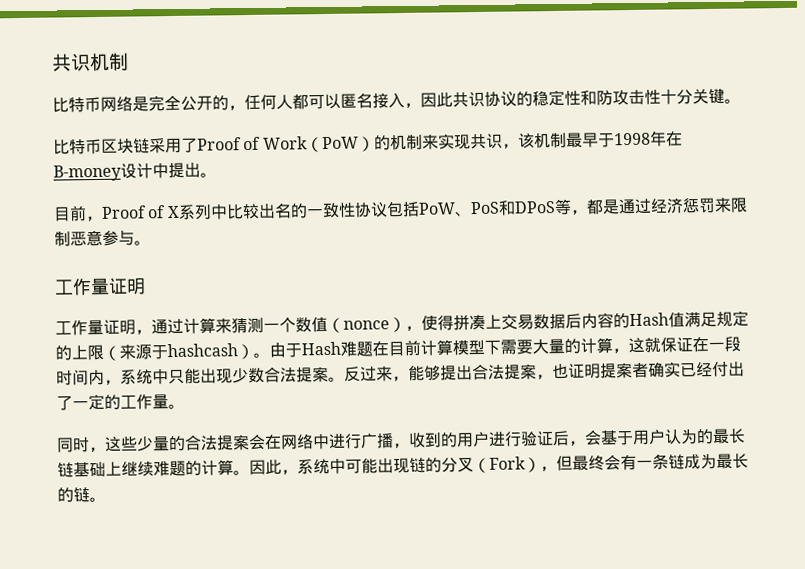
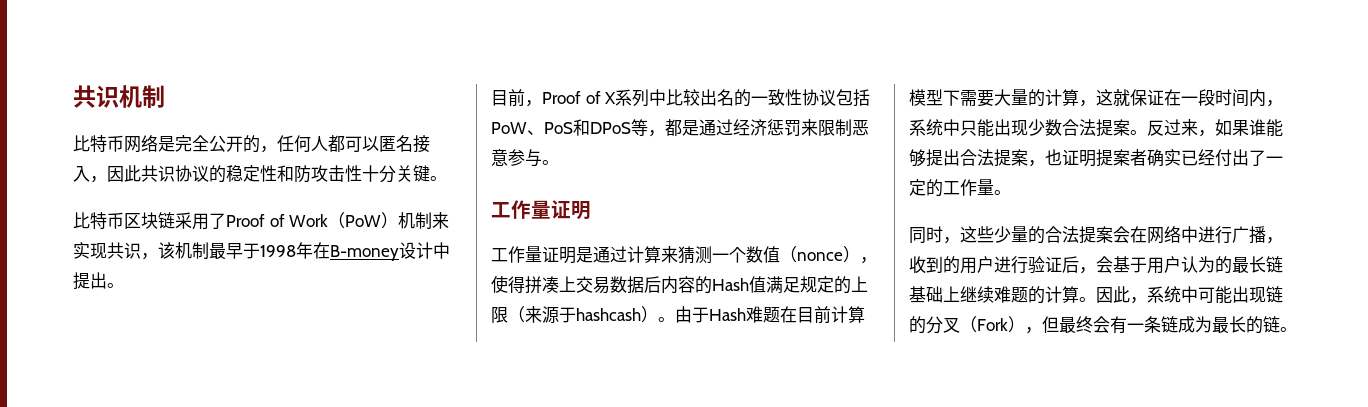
[373,135,391,151] 的 -> (399, 220) none
[135,329,152,335] ， -> [576,247,593,263] 是
(409, 378) none -> [1215,119,1266,136] 如果谁

